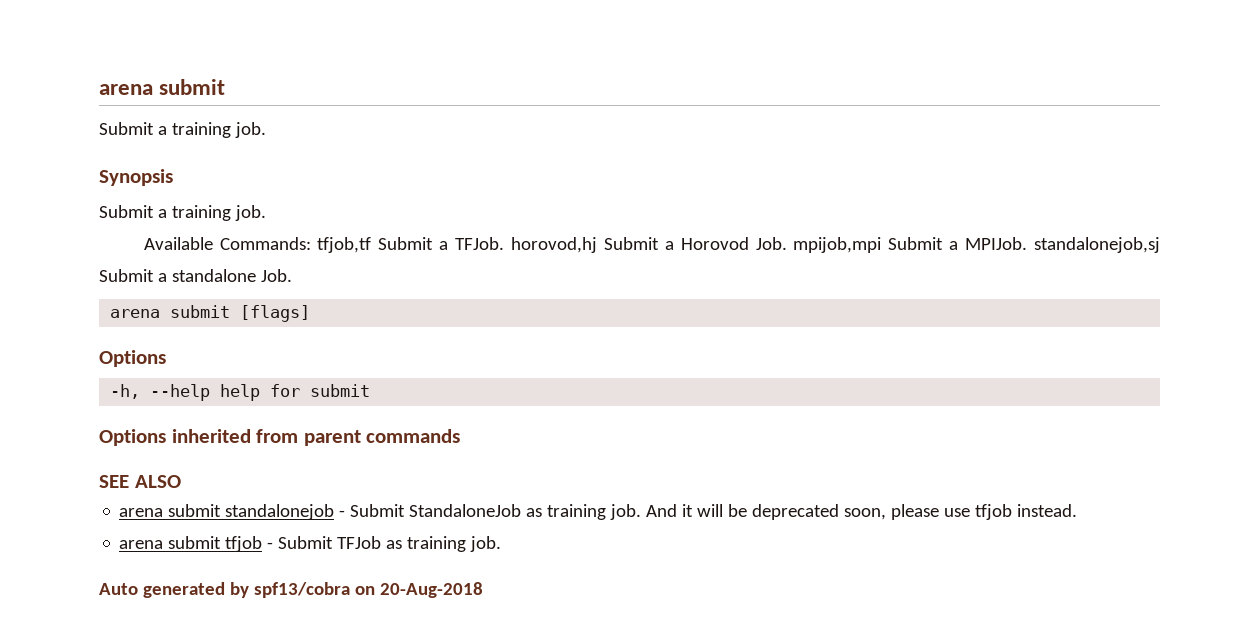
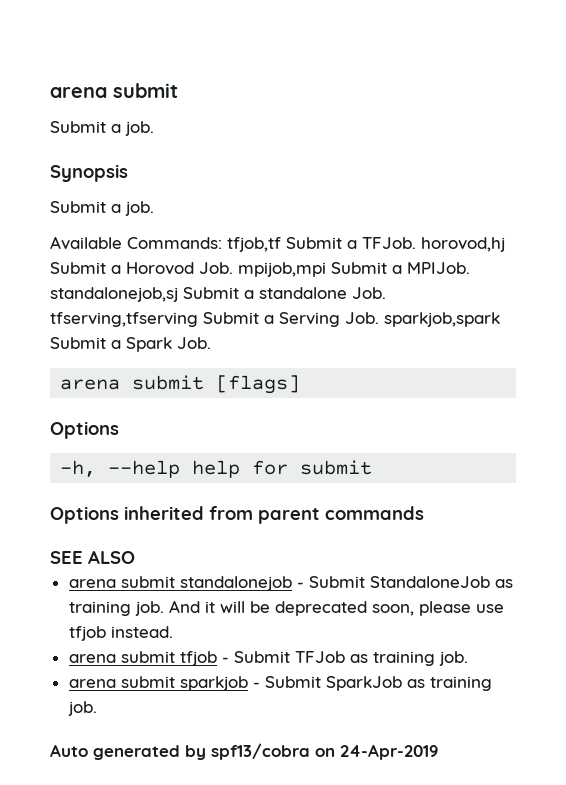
[171,122,231,138] training -> (121, 128) none
[171,205,231,221] training -> (121, 208) none
(292, 275) none -> [50,312,500,327] [50,337,211,352] tfserving,tfserving Submit a Serving Job. sparkjob,spark Submit a Spark Job.
(502, 544) none -> [68,676,492,691] [67,701,97,716] // arena submit sparkjob - Submit SparkJob as training job.
[379,582,483,598] 20-Aug-2018 -> [340,744,438,760] 24-Apr-2019

